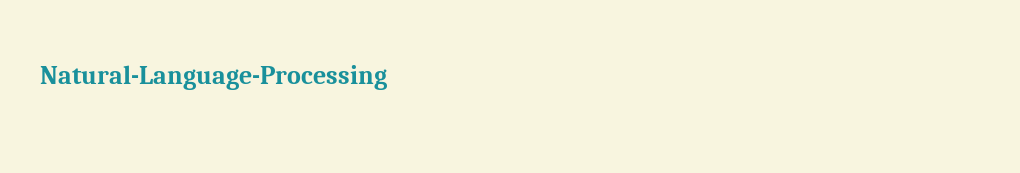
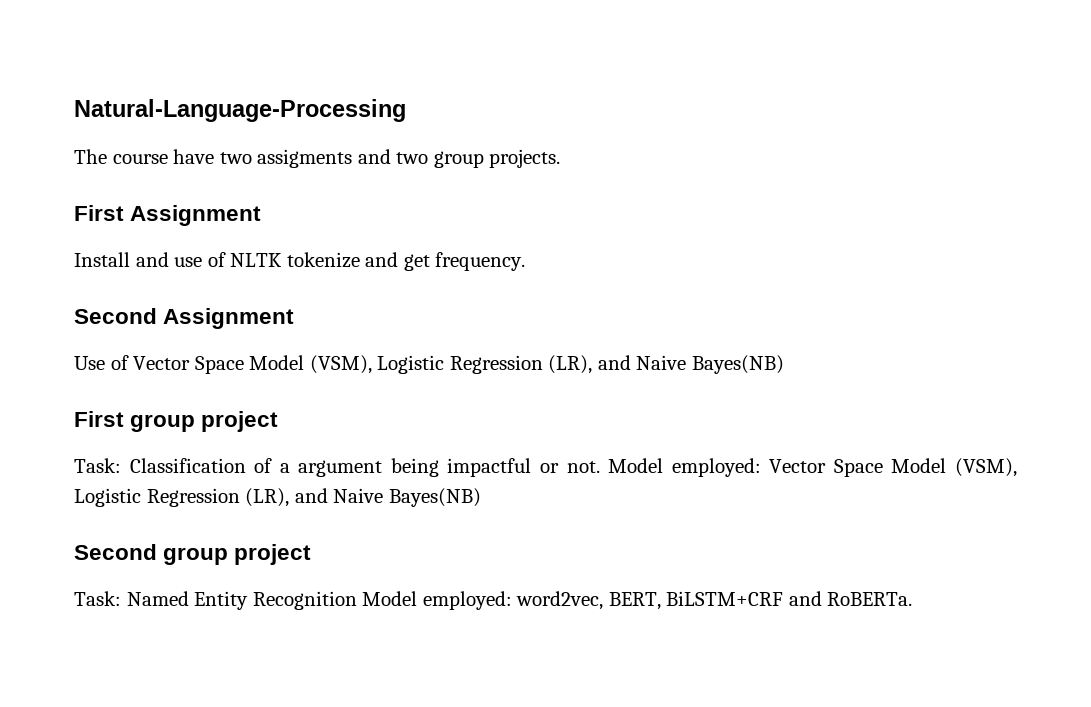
(387, 77) none -> [74,149,561,168] [74,205,262,226] [74,252,526,271] [74,308,295,329] [74,355,784,374] [74,411,279,432] [74,458,1017,477] [74,488,481,507] [74,544,312,565] [74,591,913,610] // The course have two assigments and two group projects. // First Assignment // Install and use of NLTK tokenize and get frequency. // Second Assignment // Use of Vector Space Model (VSM), Logistic Regression (LR), and Naive Bayes(NB) // First group project // Task: Classification of a argument being impactful or not. Model employed: Vector Space Model (VSM), Logistic Regression (LR), and Naive Bayes(NB) // Second group project // Task: Named Entity Recognition Model employed: word2vec, BERT, BiLSTM+CRF and RoBERTa.

